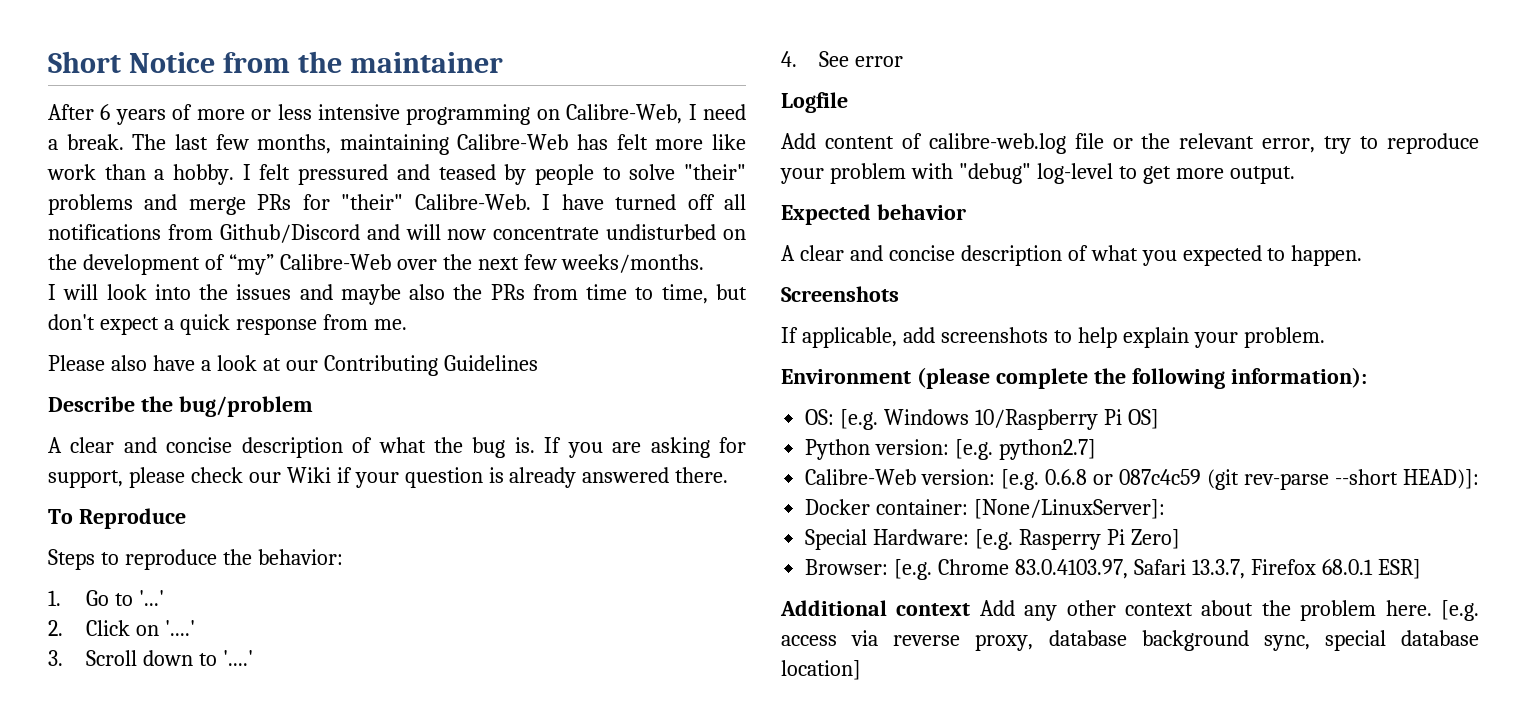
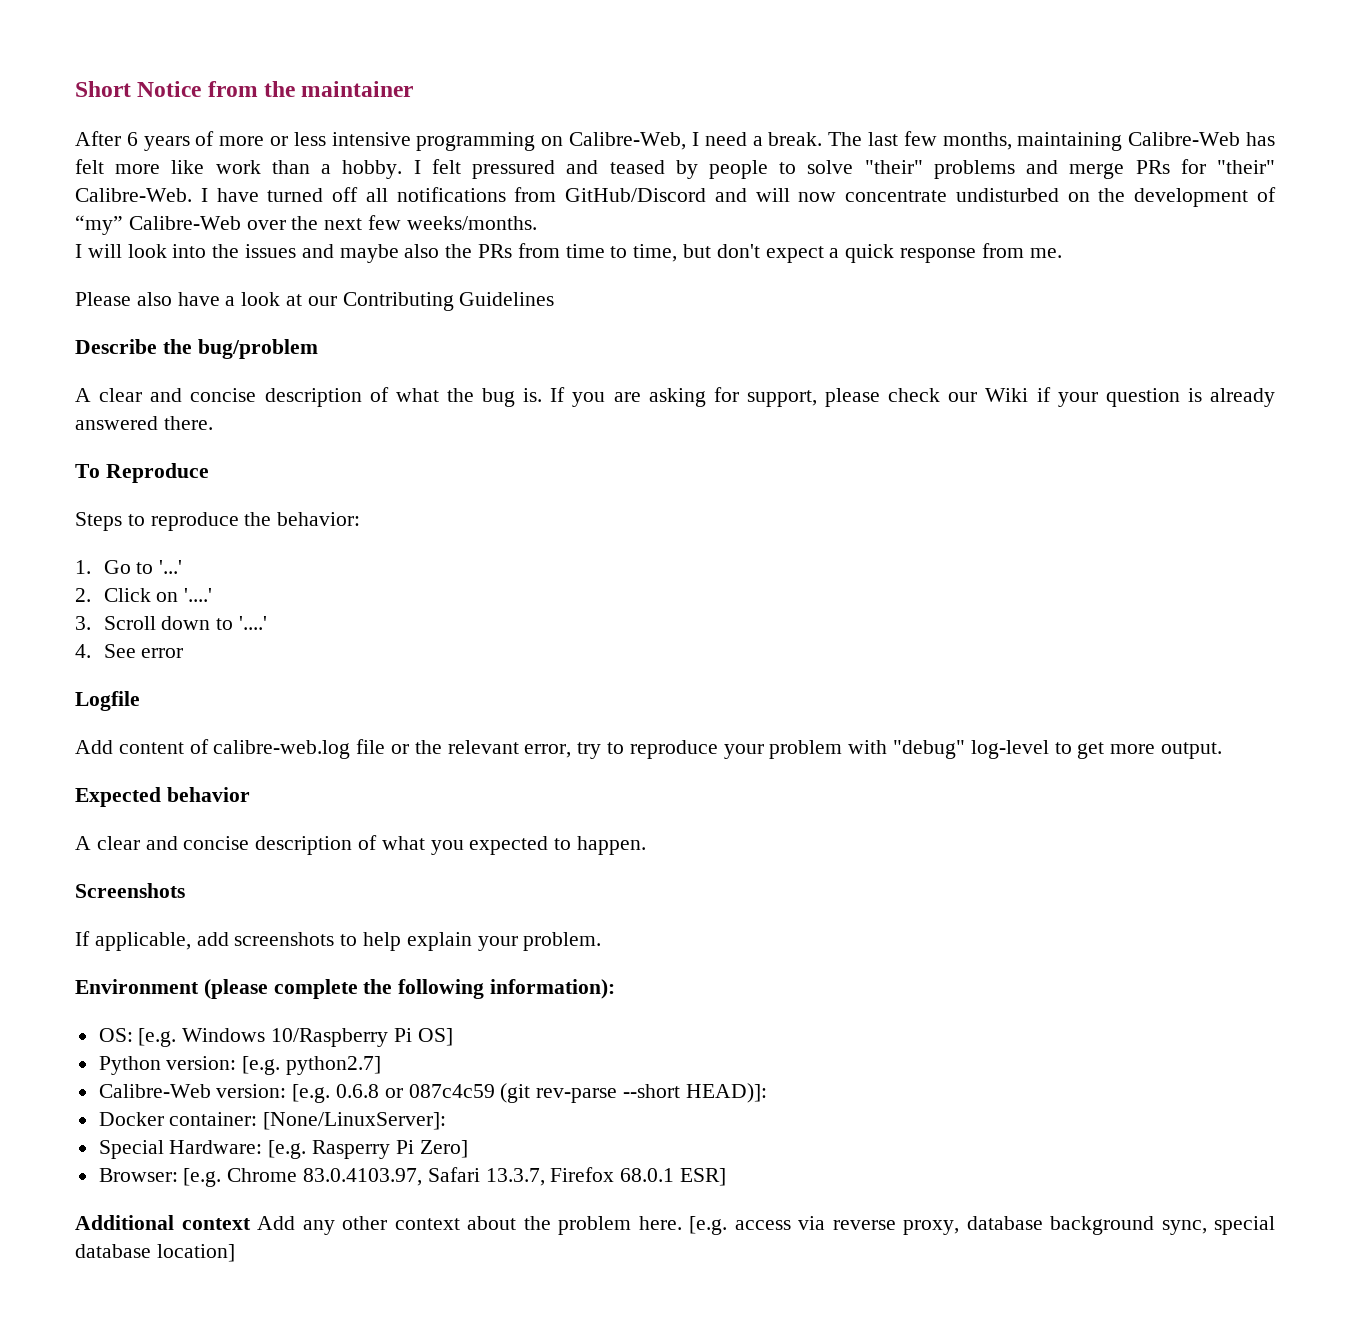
[219,224,360,243] Github/Discord -> [565,188,707,202] GitHub/Discord

